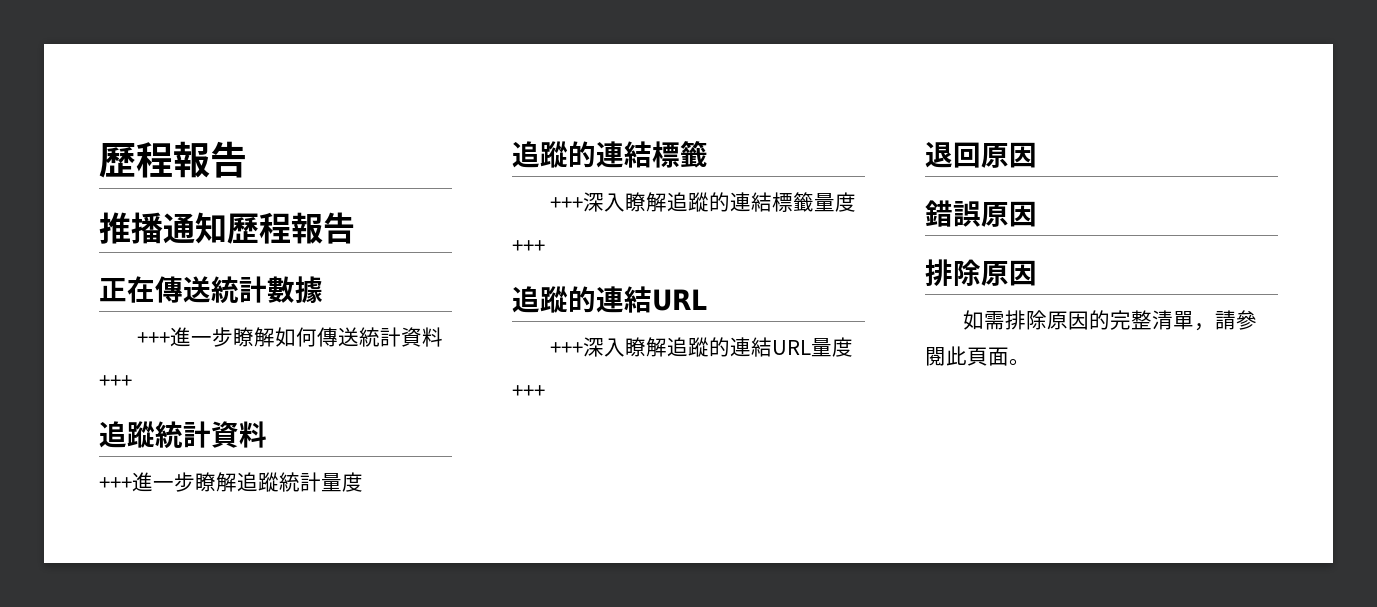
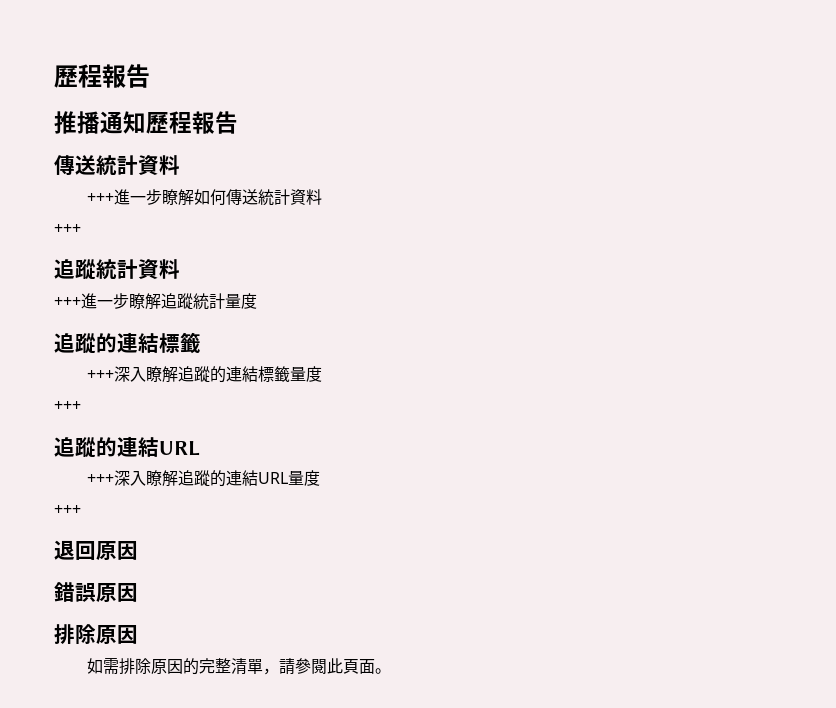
[99,276,323,304] 正在傳送統計數據 -> [54,155,180,176] 傳送統計資料

